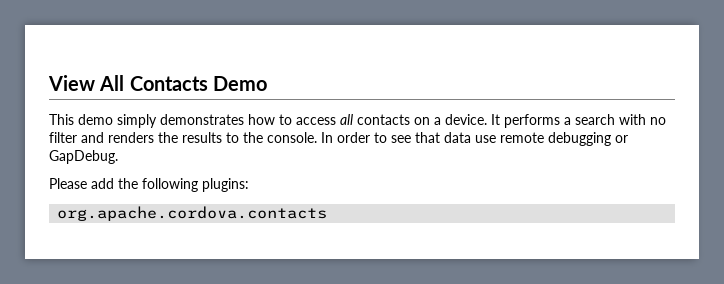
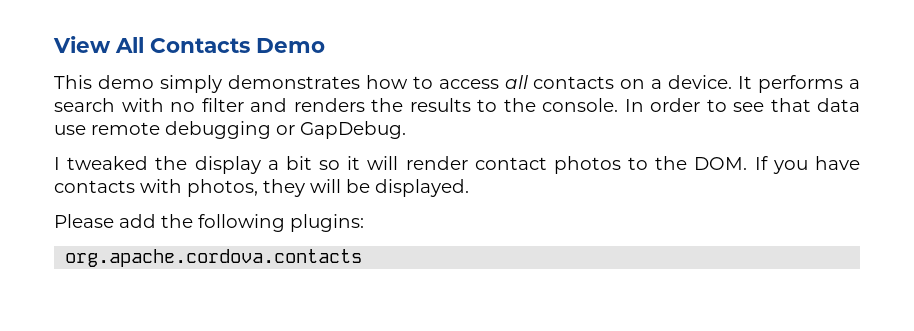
(118, 157) none -> [54,156,860,174] [54,179,469,197] // I tweaked the display a bit so it will render contact photos to the DOM. If you have contacts with photos, they will be displayed.

